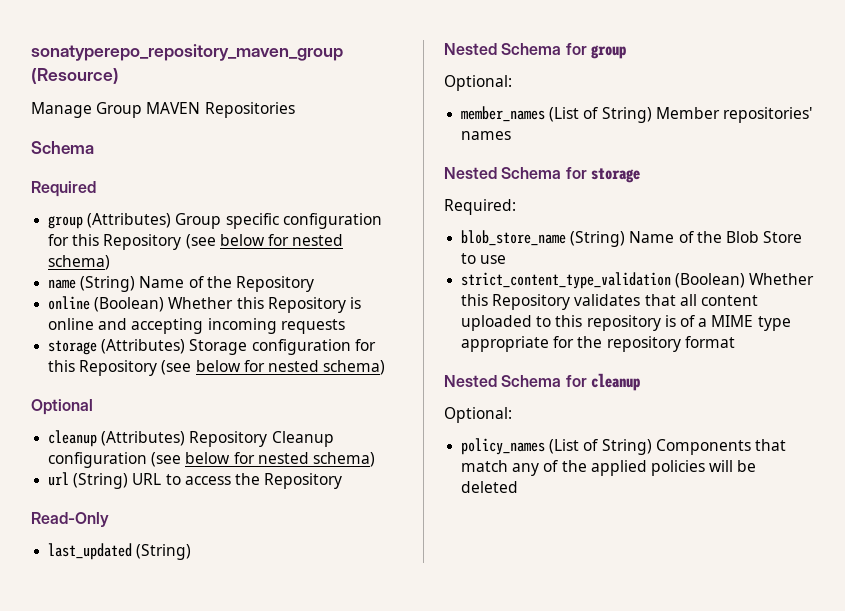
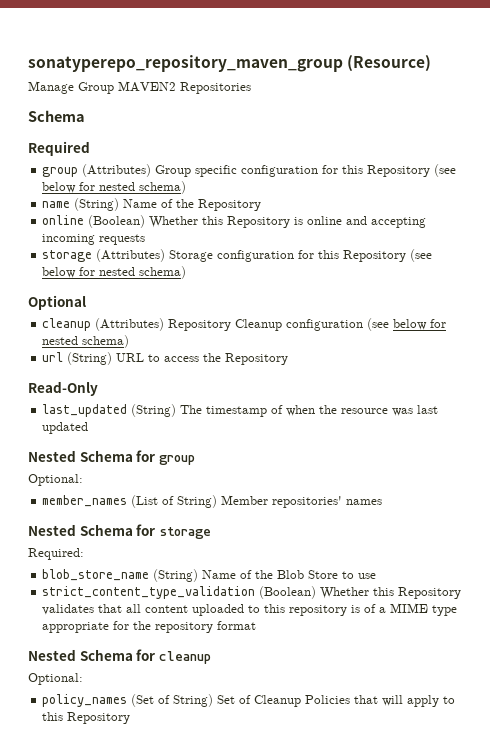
[146,102,201,114] MAVEN -> [118,81,176,92] MAVEN2
(192, 552) none -> [180,405,439,417] [42,422,89,434] The timestamp of when the resource was last updated
[549,439,786,455] [461,460,757,476] [461,481,519,493] (List of String) Components that match any of the applied policies will be deleted -> [131,694,456,707] [42,712,131,724] (Set of String) Set of Cleanup Policies that will apply to this Repository

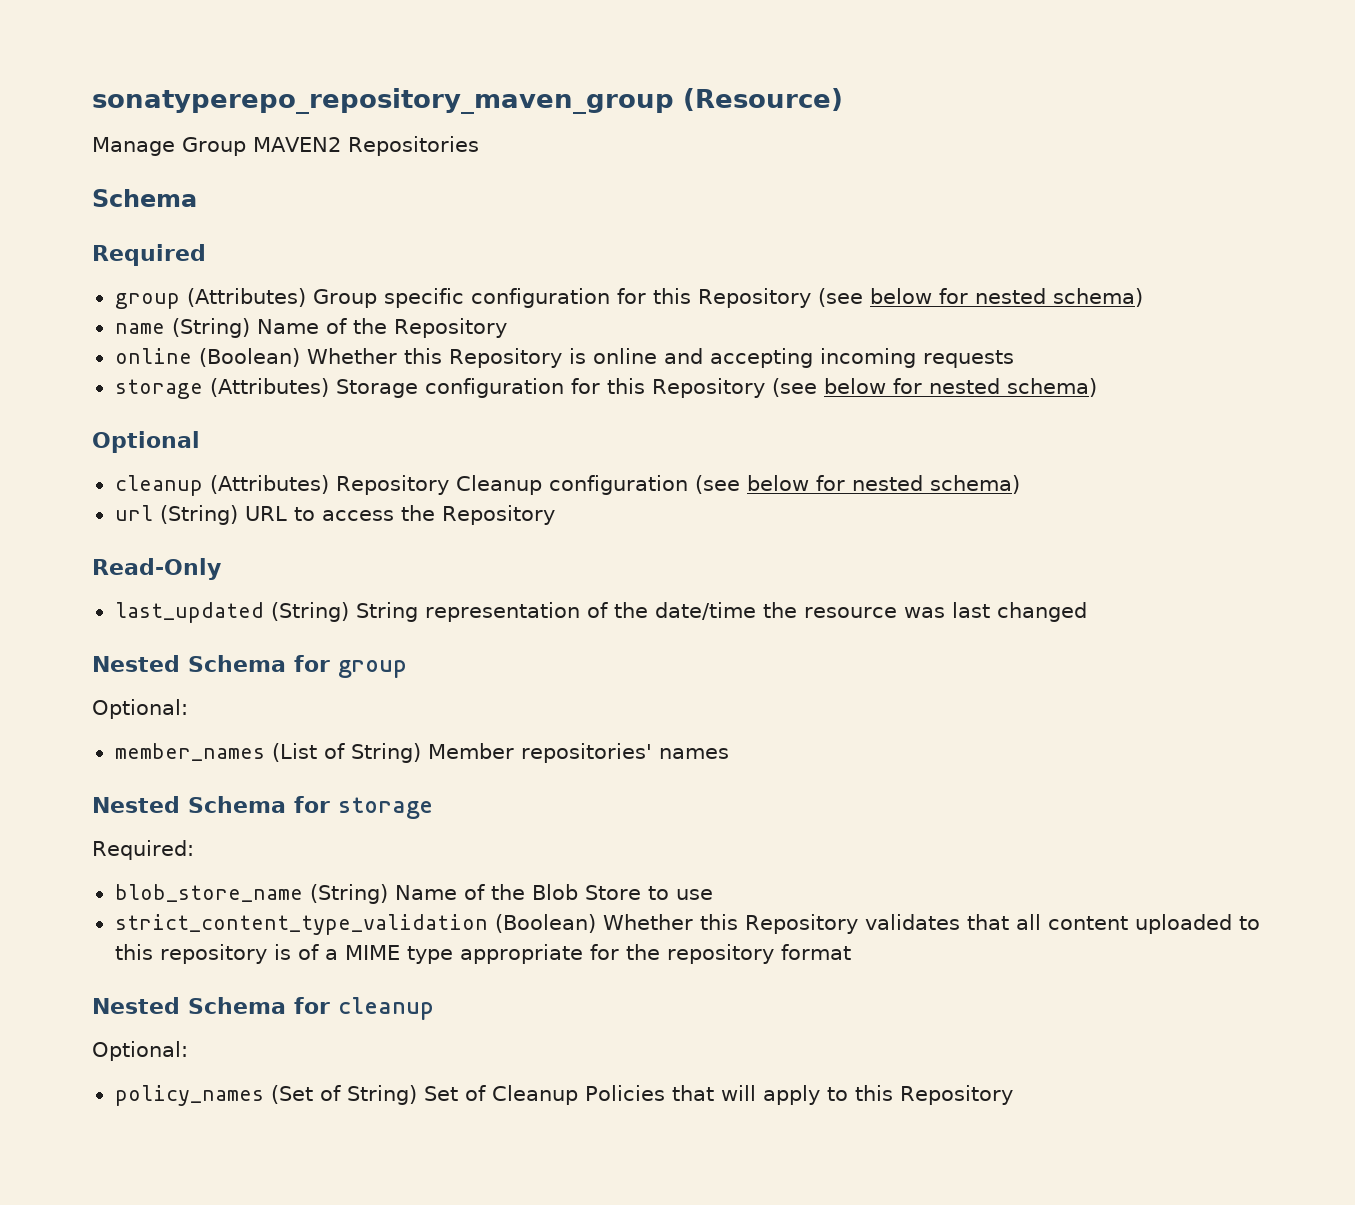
[180,405,316,417] The timestamp of when -> [355,602,756,622] String representation of the date/time
[42,422,89,434] updated -> [996,602,1087,622] changed

